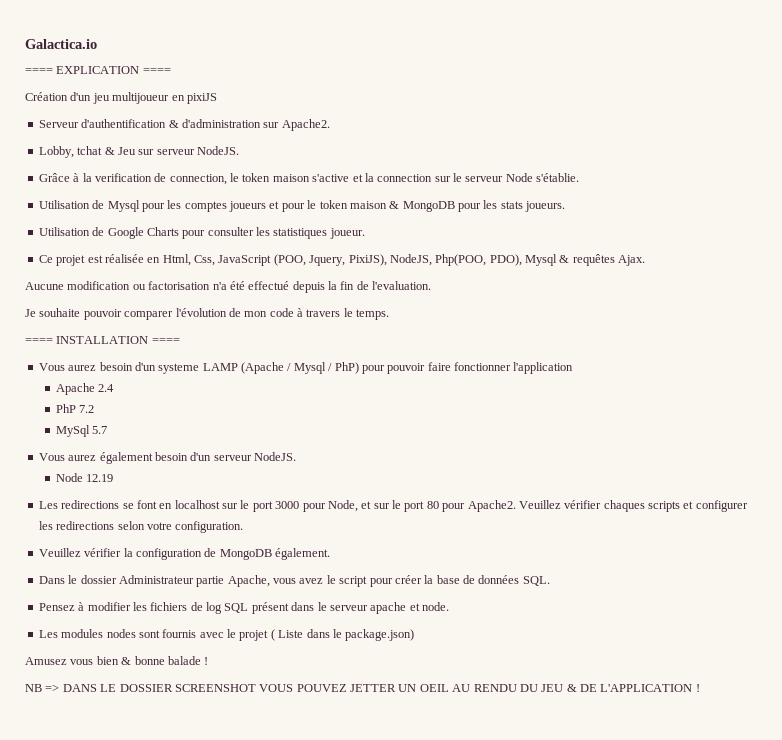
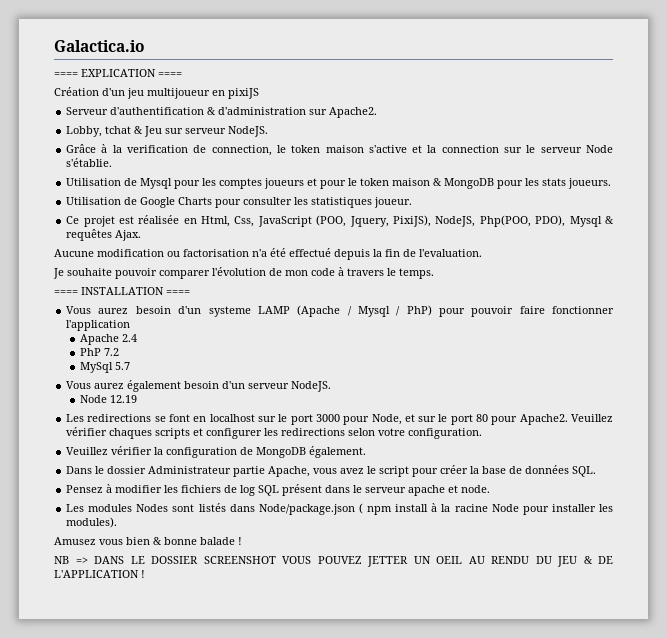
[106,629,415,641] nodes sont fournis avec le projet ( Liste dans le package.json) -> [136,503,613,515] [66,517,118,528] Nodes sont listés dans Node/package.json ( npm install à la racine Node pour installer les modules).

